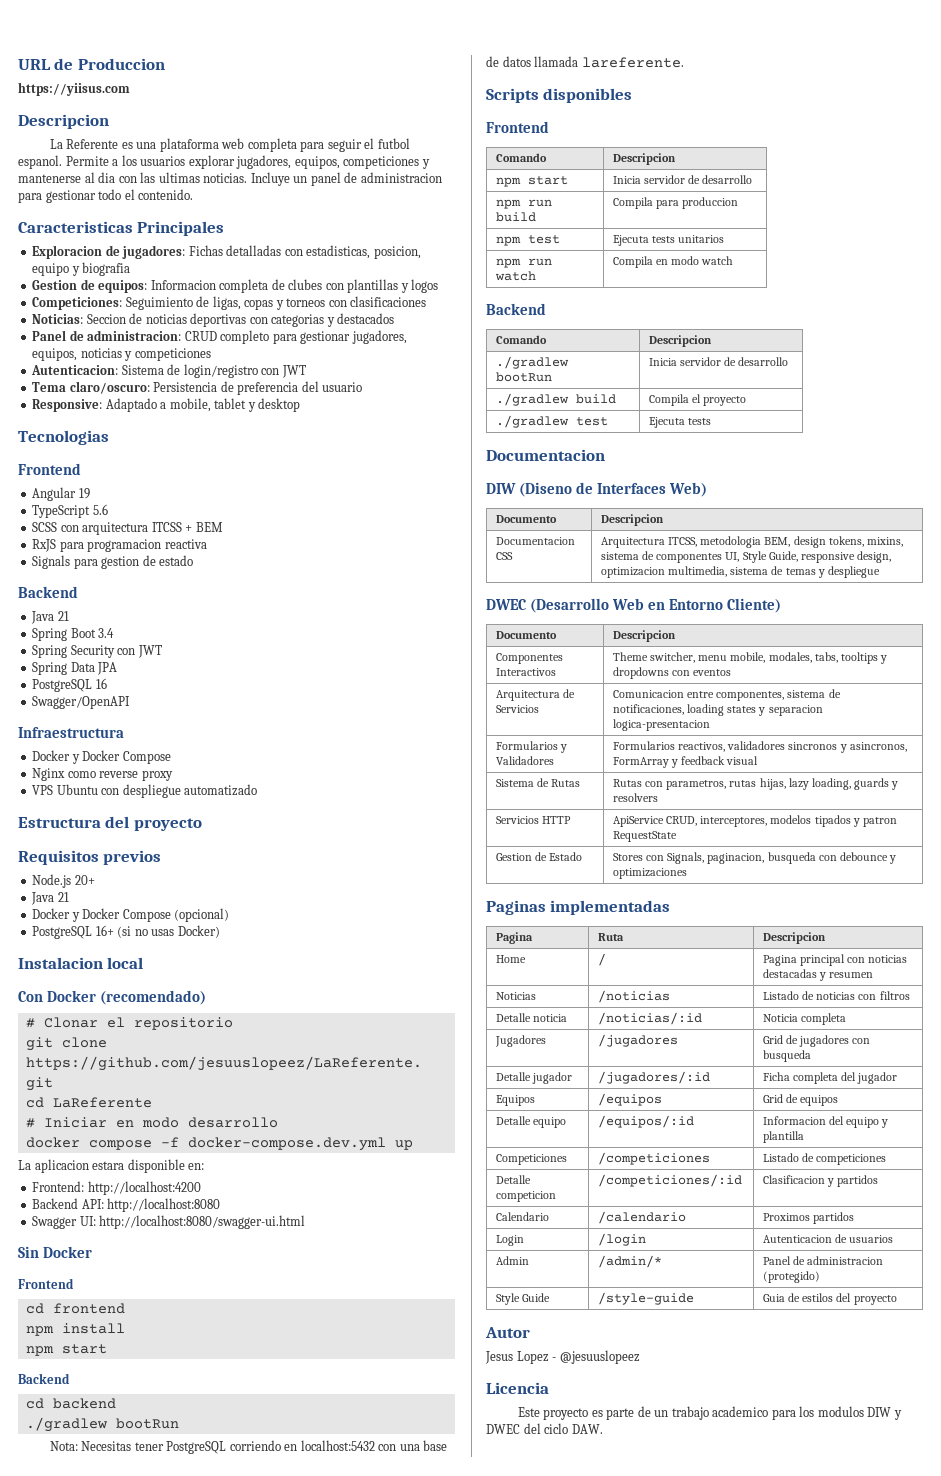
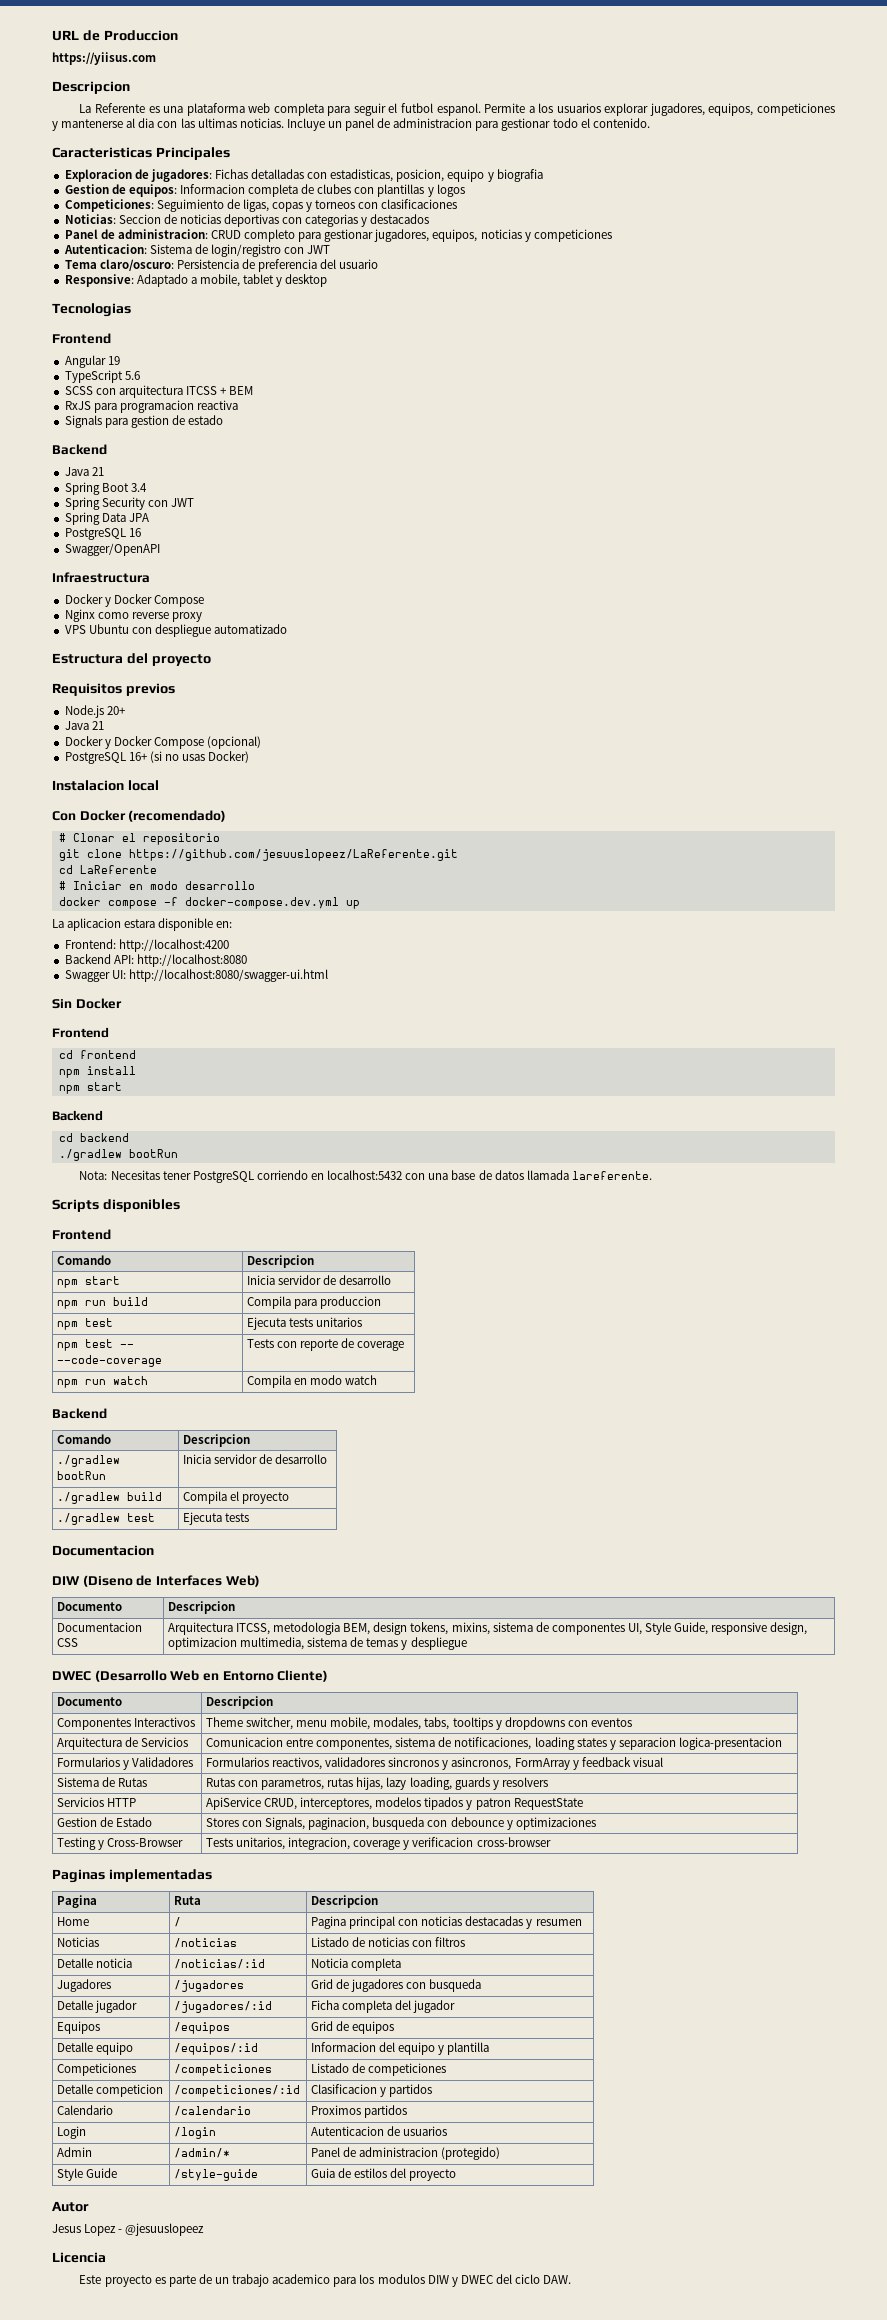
(725, 239) none -> [56,1339,134,1351] [56,1355,162,1367] [246,1338,405,1351] // npm test -- --code-coverage | Tests con reporte de coverage
(688, 873) none -> [56,1837,184,1850] [205,1837,551,1850] // Testing y Cross-Browser | Tests unitarios, integracion, coverage y verificacion cross-browser

